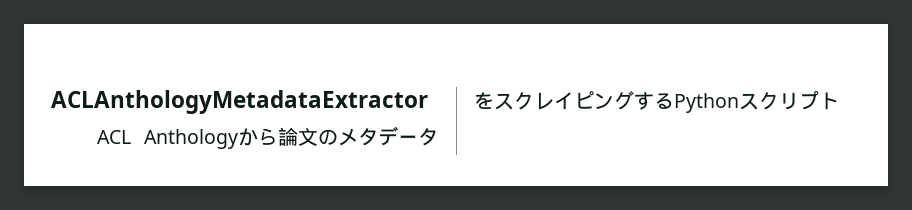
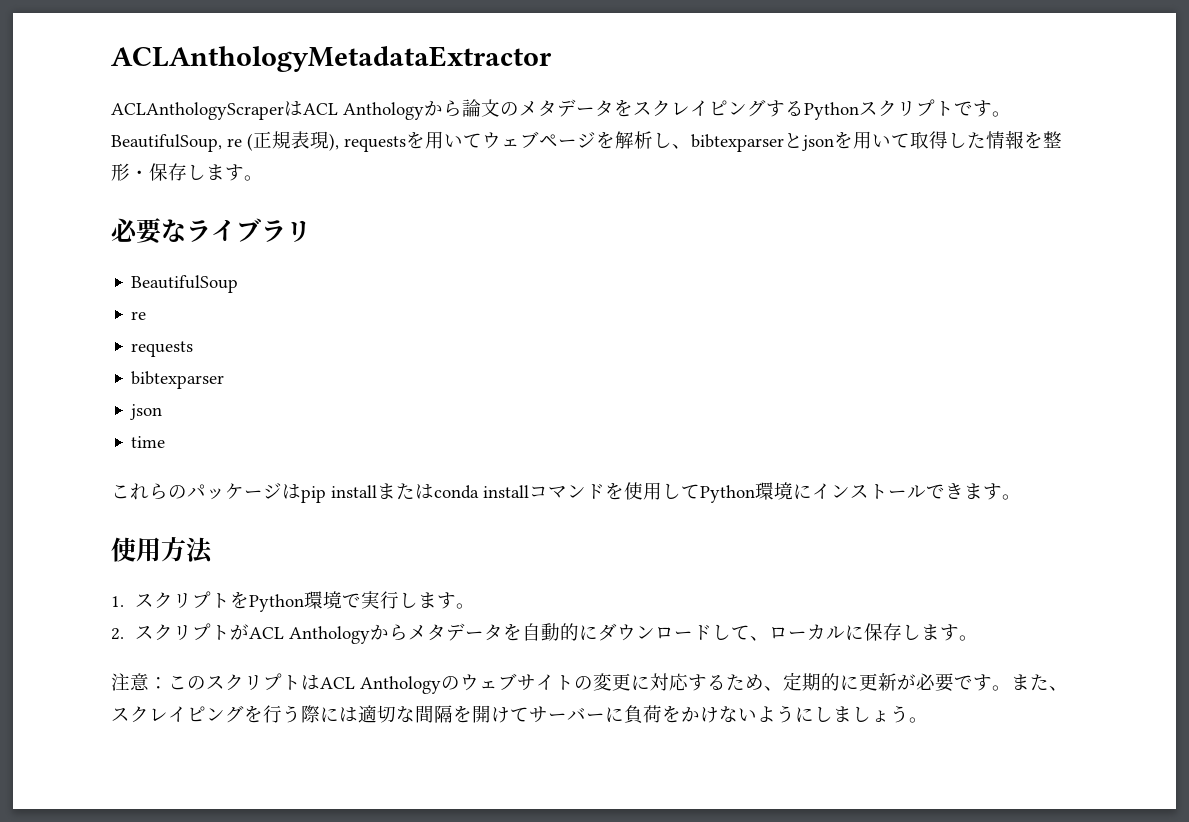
(428, 102) none -> [111,101,303,120] ACLAnthologyScraperは
(839, 101) none -> [954,100,1011,117] [111,130,1062,152] [111,163,263,181] [111,218,311,244] [131,275,239,293] [131,311,147,320] [131,341,194,357] [131,371,225,389] [130,404,163,420] [131,436,166,448] [111,482,1021,503] [111,537,213,564] [111,591,475,612] [111,623,978,644] [111,672,1068,694] [111,705,928,724] です。BeautifulSoup, re (正規表現), requestsを用いてウェブページを解析し、bibtexparserとjsonを用いて取得した情報を整形・保存します。 // 必要なライブラリ // BeautifulSoup // re // requests // bibtexparser // json // time // これらのパッケージはpip installまたはconda installコマンドを使用してPython環境にインストールできます。 // 使用方法 // 1.スクリプトをPython環境で実行します。 // 2.スクリプトがACL Anthologyからメタデータを自動的にダウンロードして、ローカルに保存します。 // 注意：このスクリプトはACL Anthologyのウェブサイトの変更に対応するため、定期的に更新が必要です。また、スクレイピングを行う際には適切な間隔を開けてサーバーに負荷をかけないようにしましょう。

